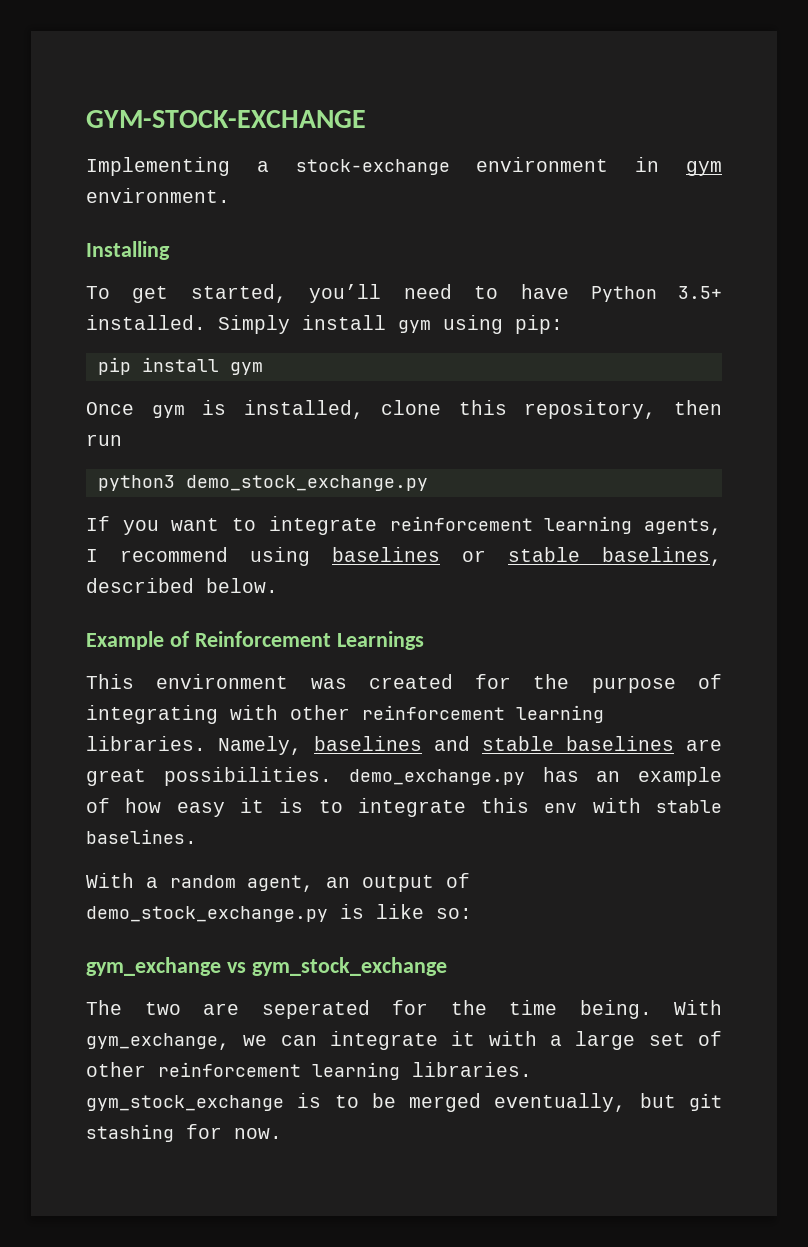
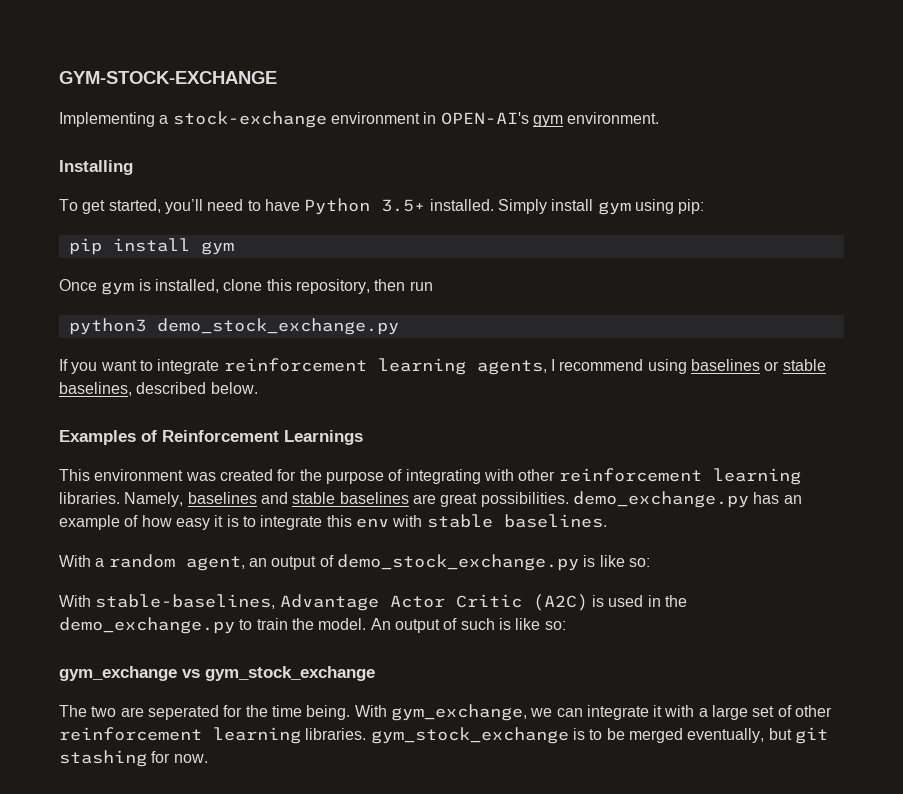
(660, 164) none -> [440,112,529,125] OPEN-AI's
[86,631,164,650] Example -> [59,430,136,445] Examples
(472, 913) none -> [59,594,687,611] [59,617,566,634] // With stable-baselines, Advantage Actor Critic (A2C) is used in the demo_exchange.py to train the model. An output of such is like so:

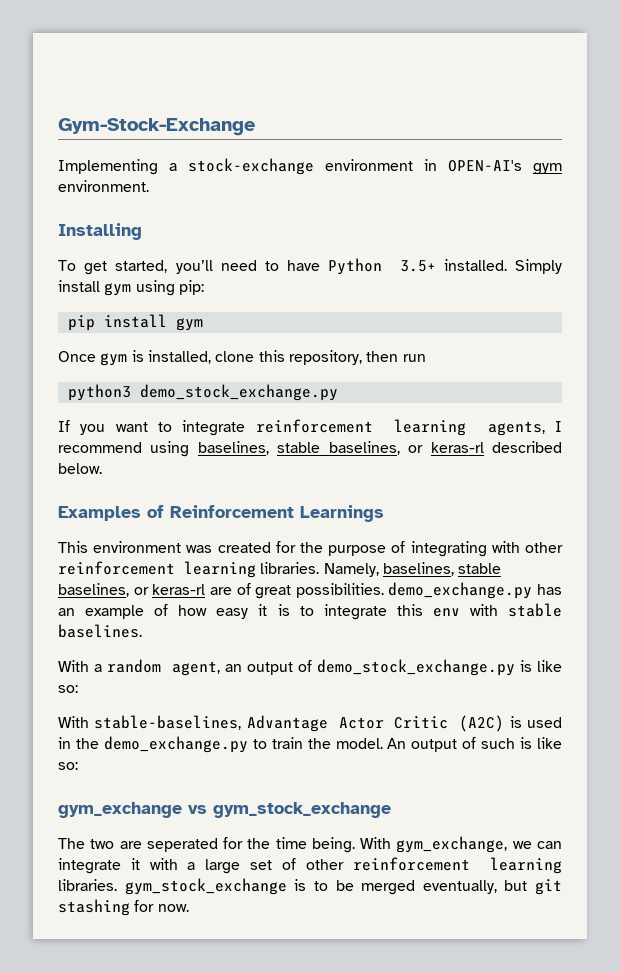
[59,71,277,84] GYM-STOCK-EXCHANGE -> [58,118,255,136] Gym-Stock-Exchange
[690,359,826,371] [59,382,132,396] baselines or stable baselines, -> [197,441,484,455] baselines, stable baselines, or keras-rl
[187,492,436,504] baselines and stable baselines are -> [382,562,502,576] [58,583,251,597] baselines, stable baselines, or keras-rl are of

